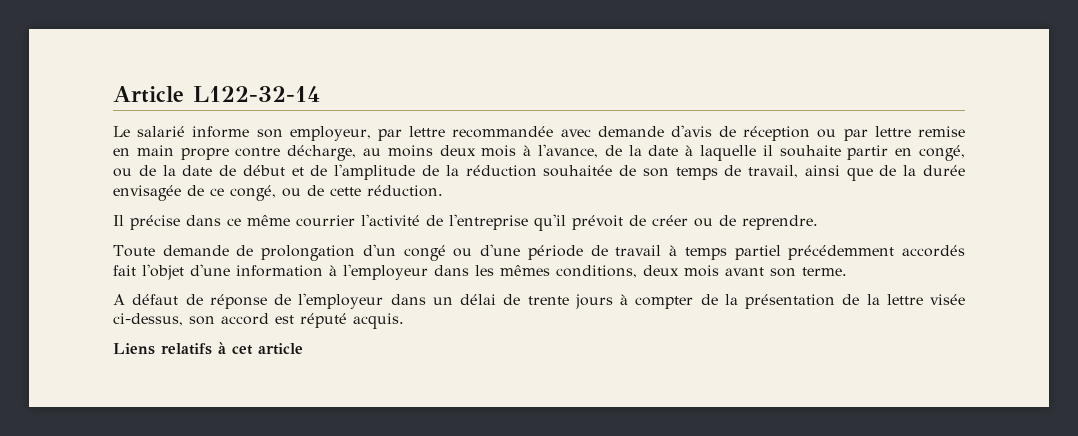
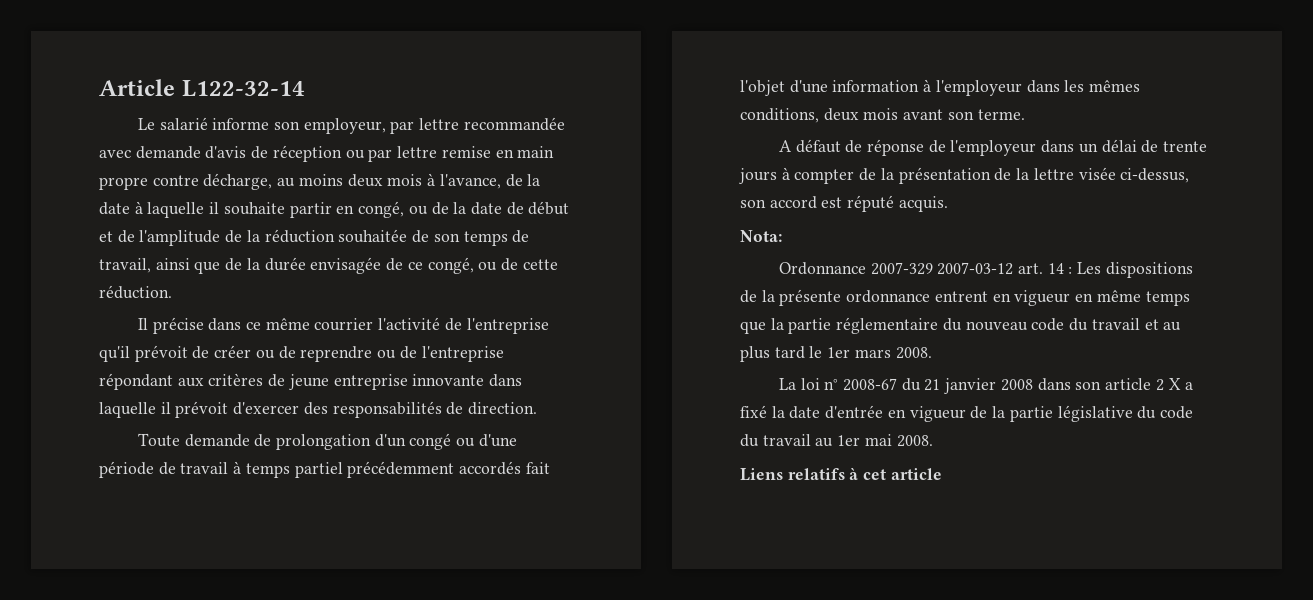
[742,215,818,230] reprendre. -> [300,346,504,362] [99,373,523,390] [99,401,538,418] reprendre ou de l'entreprise répondant aux critères de jeune entreprise innovante dans laquelle il prévoit d'exercer des responsabilités de direction.
(404, 321) none -> [740,230,782,242] [778,262,1193,278] [740,289,1190,306] [740,317,1182,334] [740,346,932,362] [778,378,1194,394] [740,405,1193,422] [740,434,933,447] // Nota: // Ordonnance 2007-329 2007-03-12 art. 14 : Les dispositions de la présente ordonnance entrent en vigueur en même temps que la partie réglementaire du nouveau code du travail et au plus tard le 1er mars 2008. // La loi n° 2008-67 du 21 janvier 2008 dans son article 2 X a fixé la date d'entrée en vigueur de la partie législative du code du travail au 1er mai 2008.

